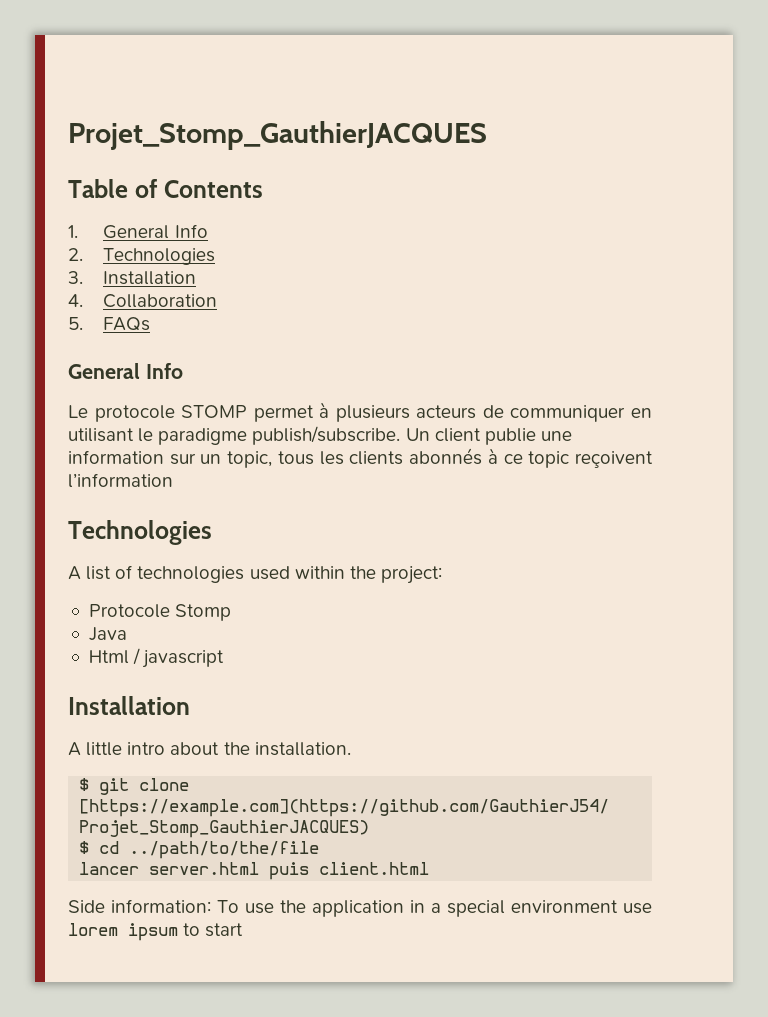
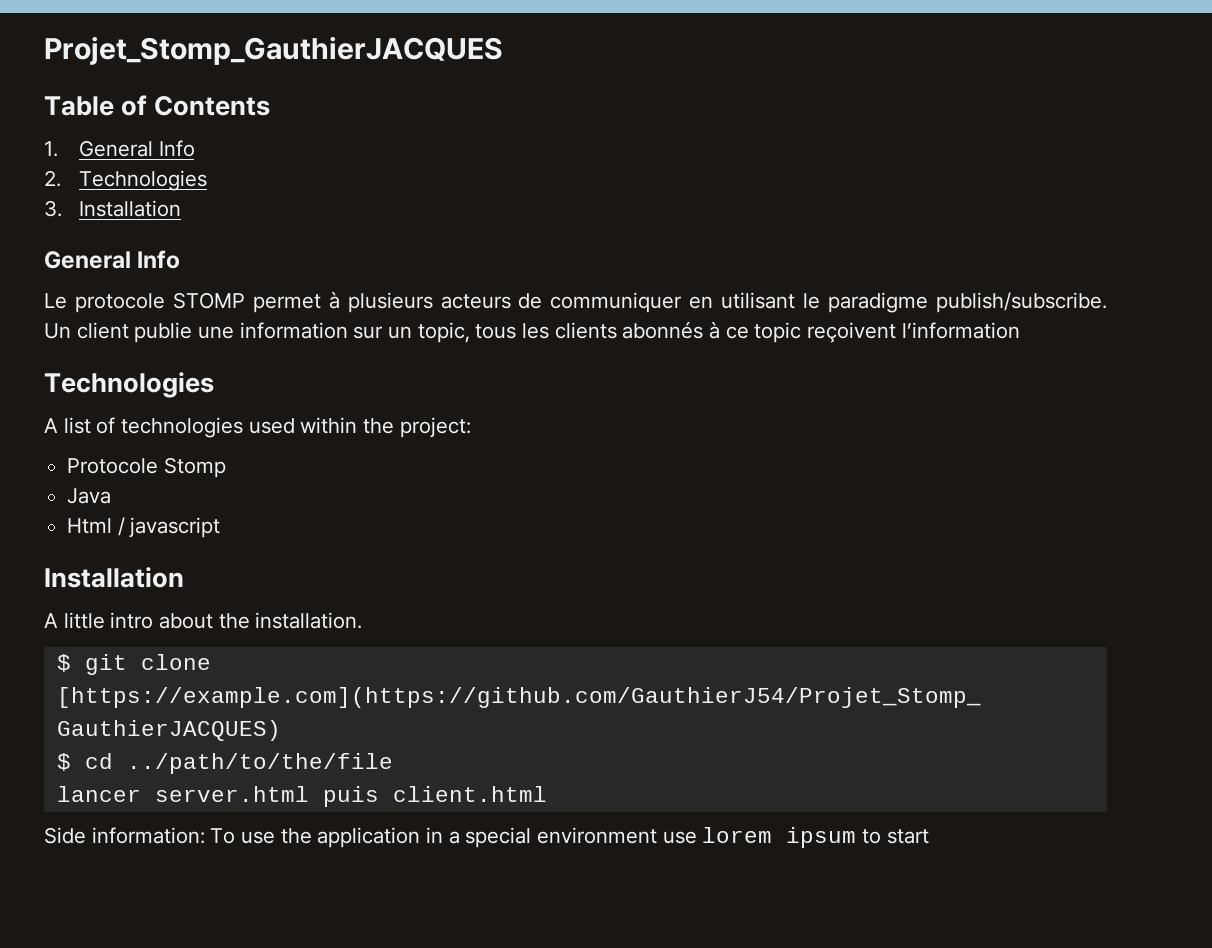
[68,294,218,308] [68,317,151,331] // 4. Collaboration // 5. FAQs -> (181, 208) none

